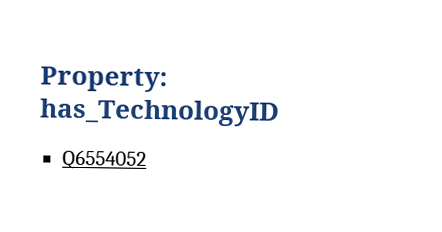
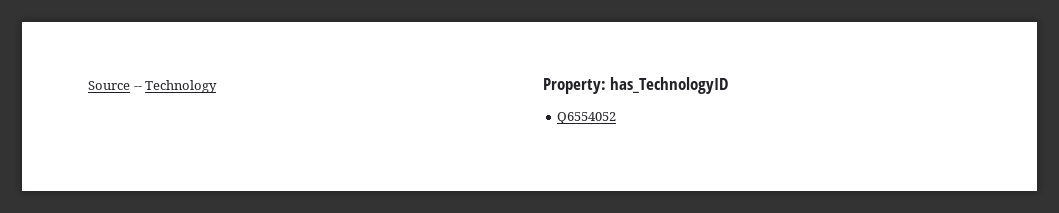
(40, 79) none -> [88,80,218,93] Source -- Technology //

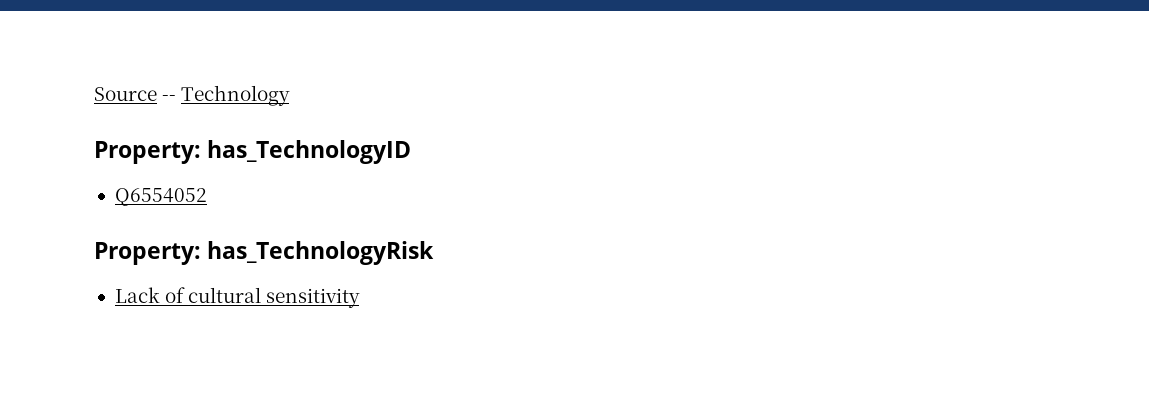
(617, 118) none -> [94,241,435,265] [114,287,361,308] // Property: has_TechnologyRisk // Lack of cultural sensitivity

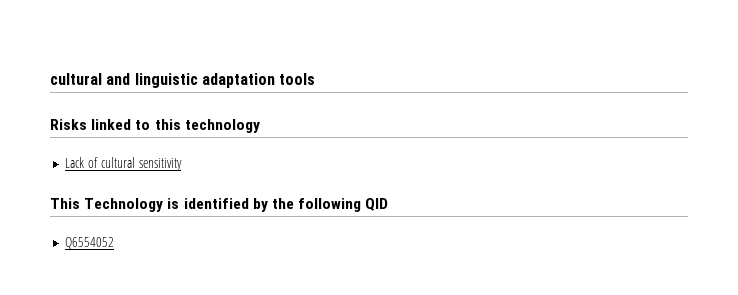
[94,85,291,106] [94,140,412,164] [114,188,207,206] [94,241,435,265] [114,287,361,308] Source -- Technology // Property: has_TechnologyID // Q6554052 // Property: has_TechnologyRisk // Lack of cultural sensitivity -> [50,73,316,88] [50,119,260,133] [65,157,182,171] [50,198,389,212] [65,237,115,250] cultural and linguistic adaptation tools // Risks linked to this technology // Lack of cultural sensitivity // This Technology is identified by the following QID // Q6554052

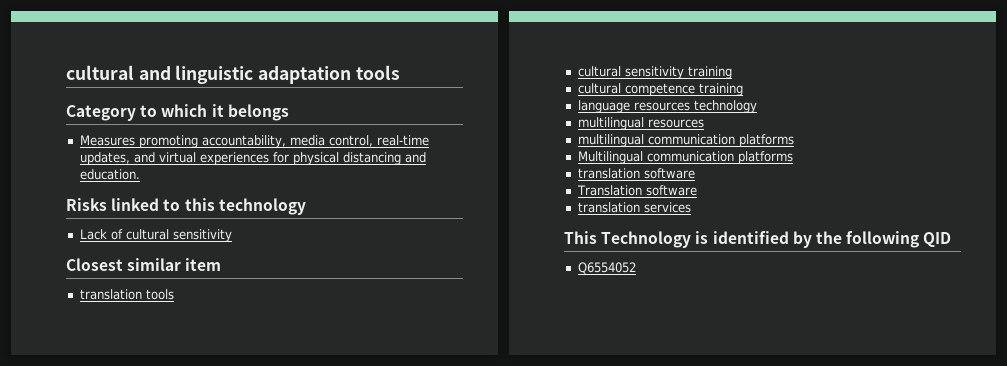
(316, 79) none -> [66,104,289,121] [79,135,429,148] [79,152,426,165] [79,169,140,180] // Category to which it belongs // Measures promoting accountability, media control, real-time updates, and virtual experiences for physical distancing and education.
(182, 164) none -> [66,258,222,271] [79,289,174,300] [577,66,732,79] [577,83,743,96] [577,100,757,113] [577,117,704,130] [577,134,794,147] [577,151,793,164] [577,168,695,179] [576,185,697,196] [577,202,691,213] // Closest similar item // translation tools // cultural sensitivity training // cultural competence training // language resources technology // multilingual resources // multilingual communication platforms // Multilingual communication platforms // translation software // Translation software // translation services

